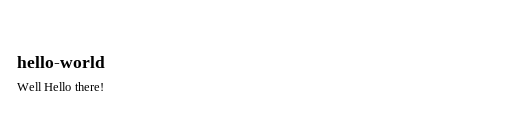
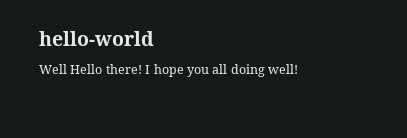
(104, 86) none -> [145,64,298,77] I hope you all doing well!

